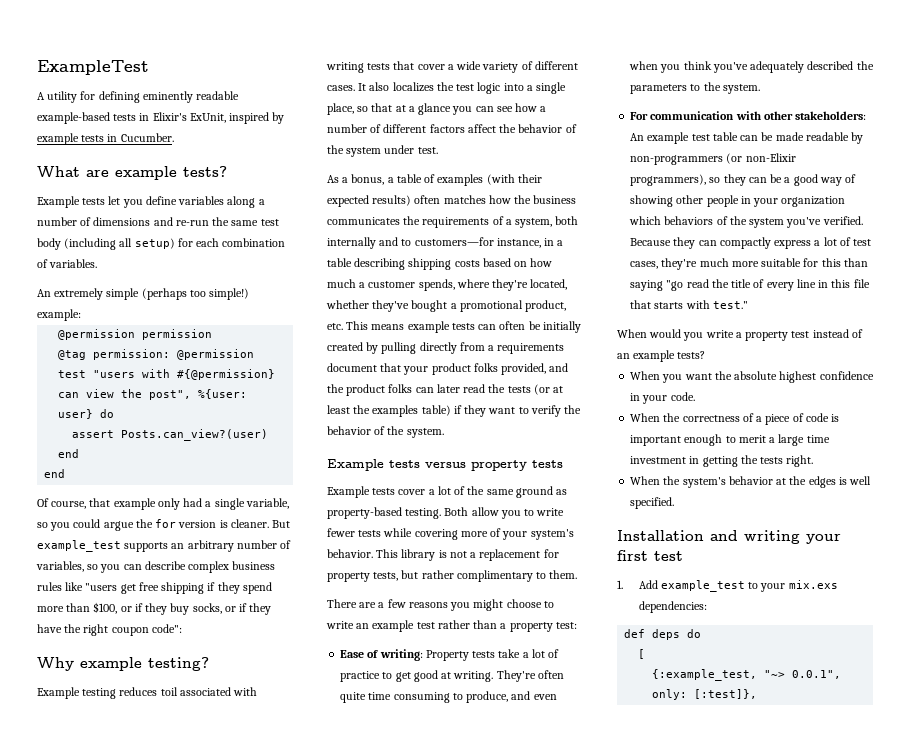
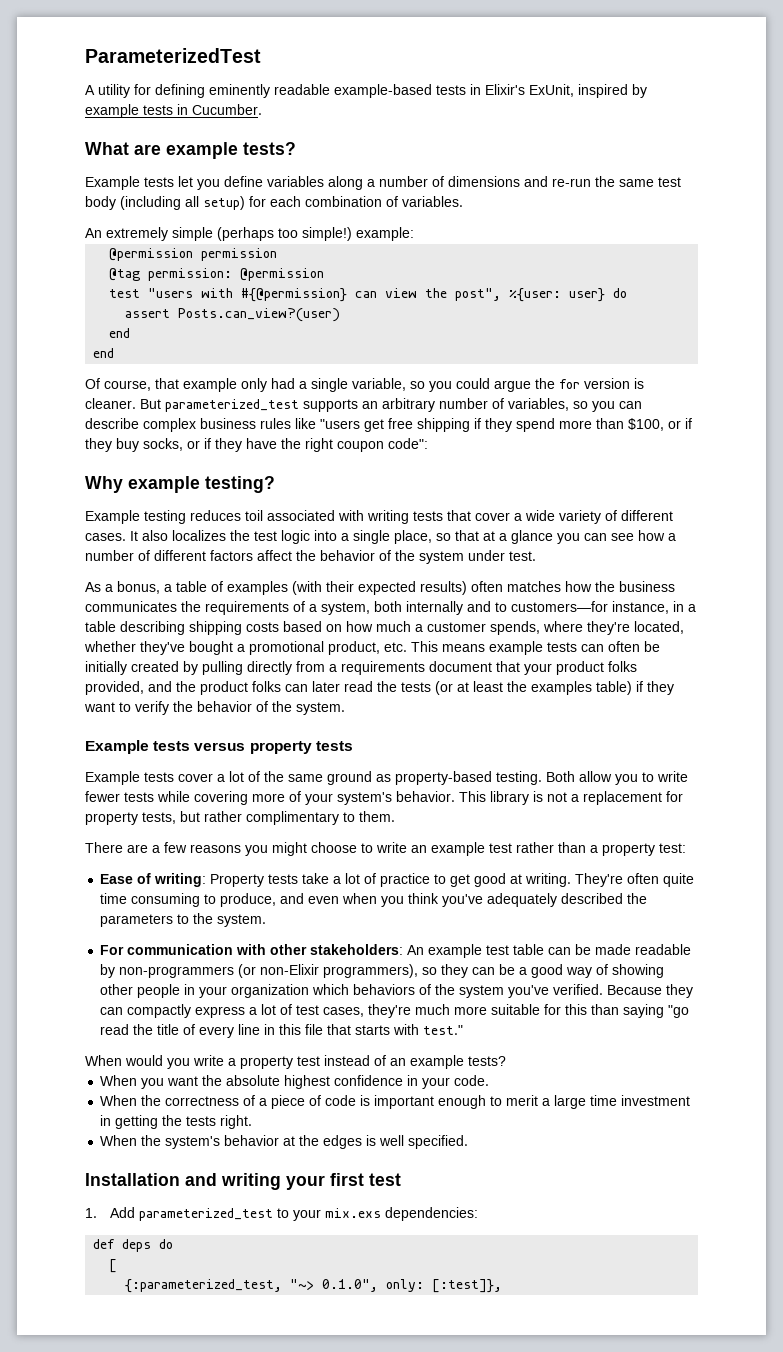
[37,60,149,75] ExampleTest -> [85,48,261,63] ParameterizedTest
[37,540,121,552] example_test -> [165,399,299,412] parameterized_test
[660,580,745,592] example_test -> [138,1208,273,1221] parameterized_test
[652,669,842,681] {:example_test, "~> 0.0.1", -> [125,1279,379,1293] {:parameterized_test, "~> 0.1.0",

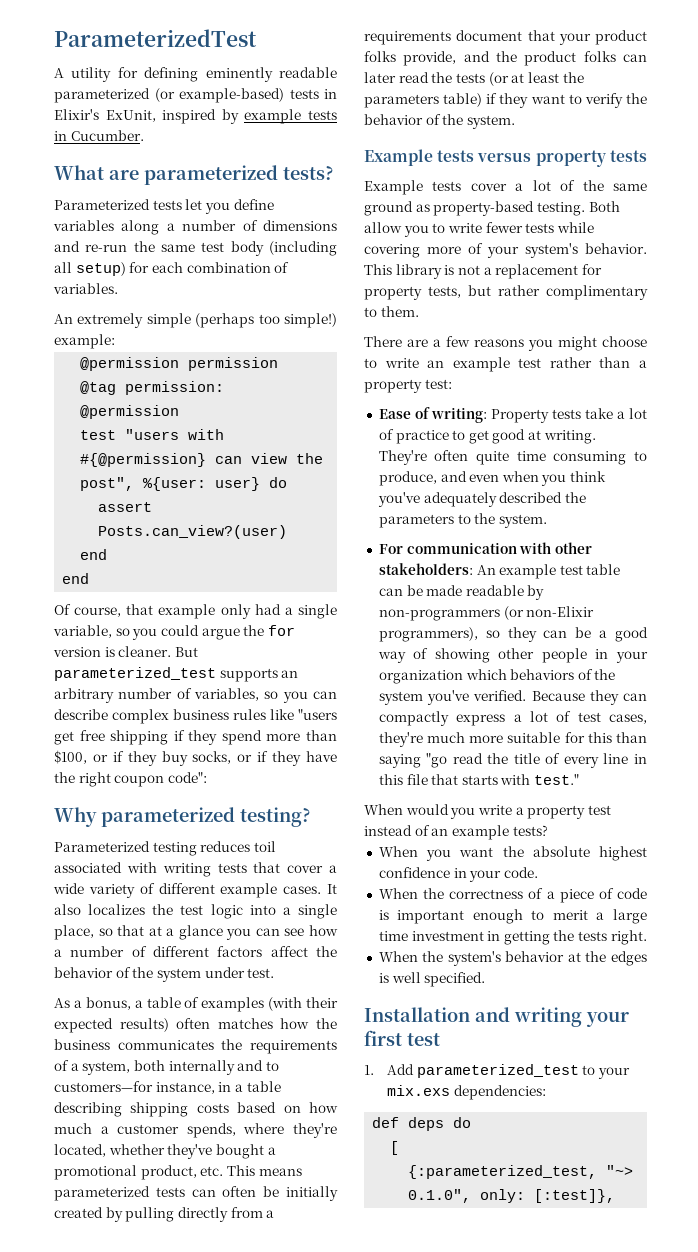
[334,84,432,98] example-based -> [54,88,284,103] parameterized (or example-based)
[166,142,296,159] [85,176,140,190] example tests? // Example -> [144,165,334,185] [54,199,150,210] parameterized tests? // Parameterized
[128,476,200,493] example -> [101,807,235,827] parameterized
[85,510,140,524] Example -> [54,841,150,852] Parameterized
(673, 515) none -> [220,883,278,898] example
[489,641,543,655] example -> [54,1186,150,1201] parameterized
[85,681,144,695] provided, -> [403,51,457,66] provide,
[531,681,592,695] examples -> [364,94,439,108] parameters

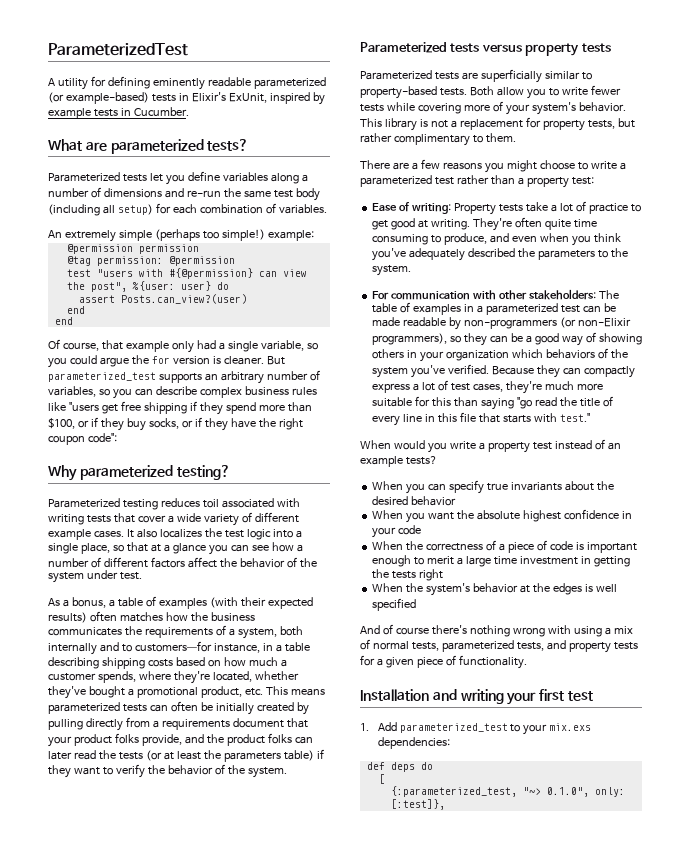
[364,149,433,166] Example -> [360,42,447,53] Parameterized
[364,180,647,195] [364,201,585,216] Example tests cover a lot of the same ground as property-based testing. -> [360,69,592,83] [360,86,467,99] Parameterized tests are superficially similar to property-based tests.
[427,357,510,372] an example -> [619,162,626,170] [360,175,432,187] a parameterized
[476,564,621,579] An example test table -> [598,290,619,299] [372,302,580,315] The table of examples in a parameterized test
[498,648,587,663] other people -> [372,349,405,359] others
(548, 830) none -> [372,480,614,494] [372,496,457,506] // When you can specify true invariants about the desired behavior
[503,867,538,878] code. -> [398,525,422,535] code
[610,930,647,945] right. -> [419,569,444,581] right
[424,972,486,987] specified. -> [372,598,417,611] [360,624,633,637] [360,639,638,653] [360,655,527,669] specified // And of course there's nothing wrong with using a mix of normal tests, parameterized tests, and property tests for a given piece of functionality.

